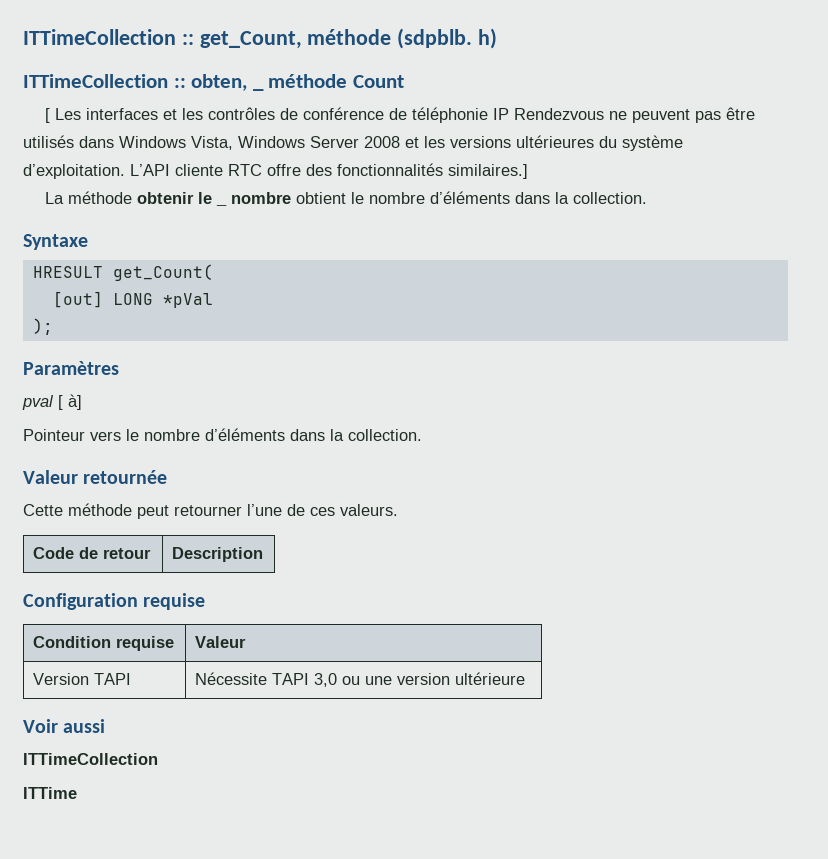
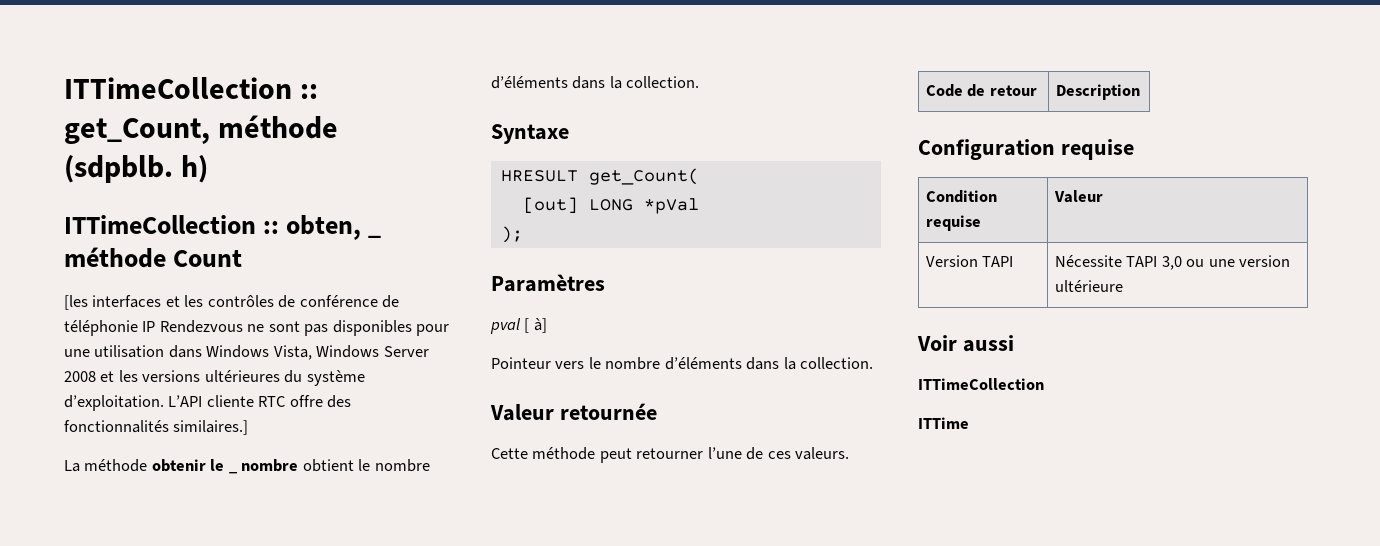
[44,108,81,123] [ Les -> [64,295,88,310] [les
[631,107,755,123] [23,135,74,148] peuvent pas être utilisés -> [268,320,450,336] [64,345,165,358] sont pas disponibles pour une utilisation

